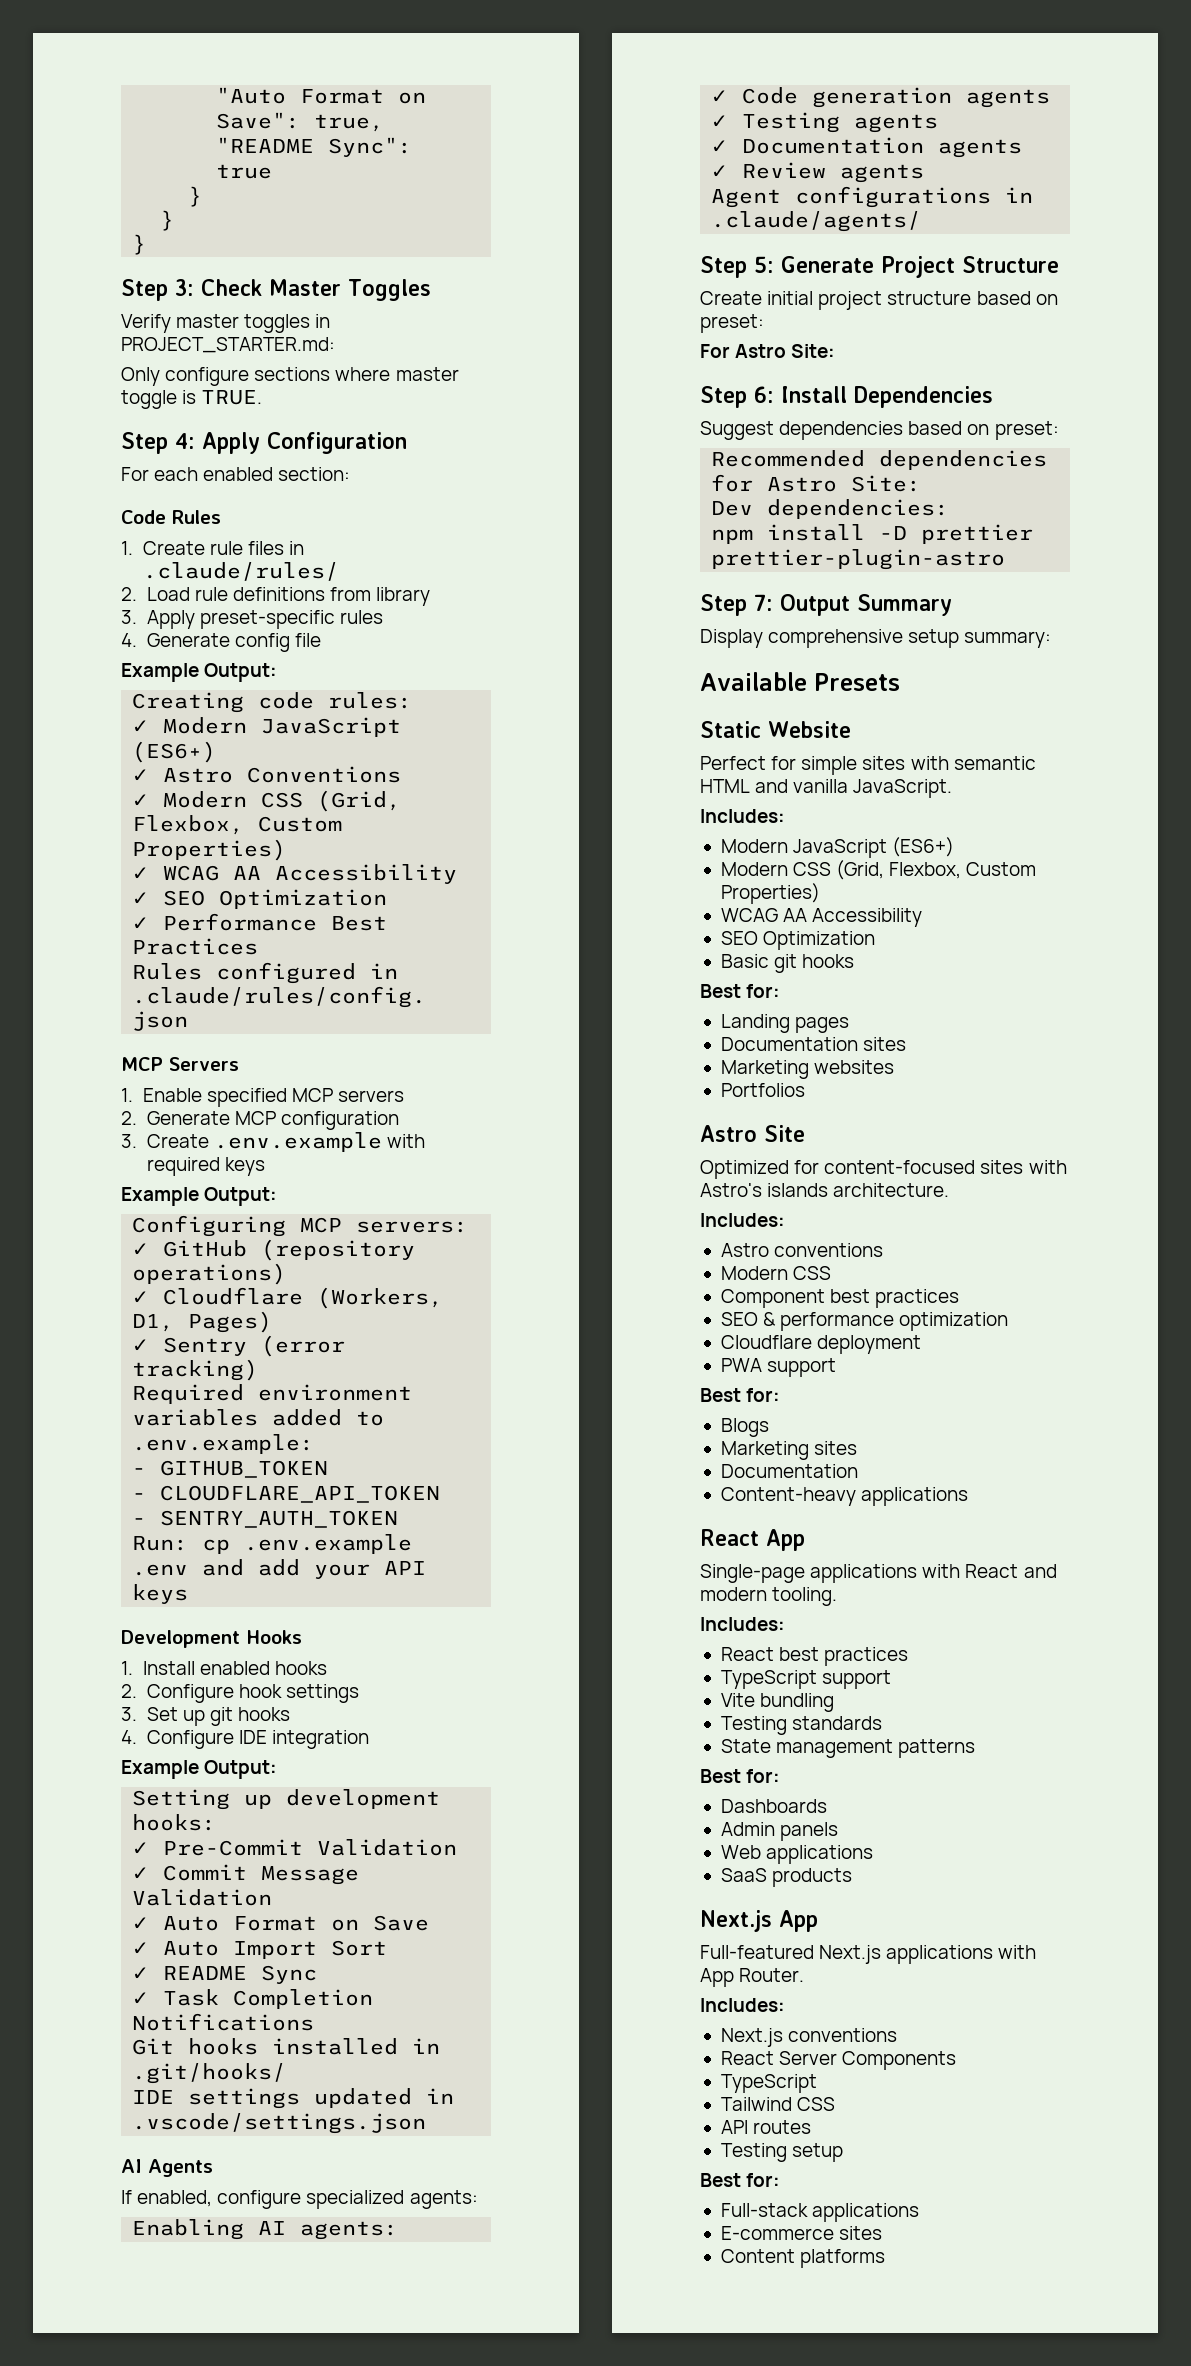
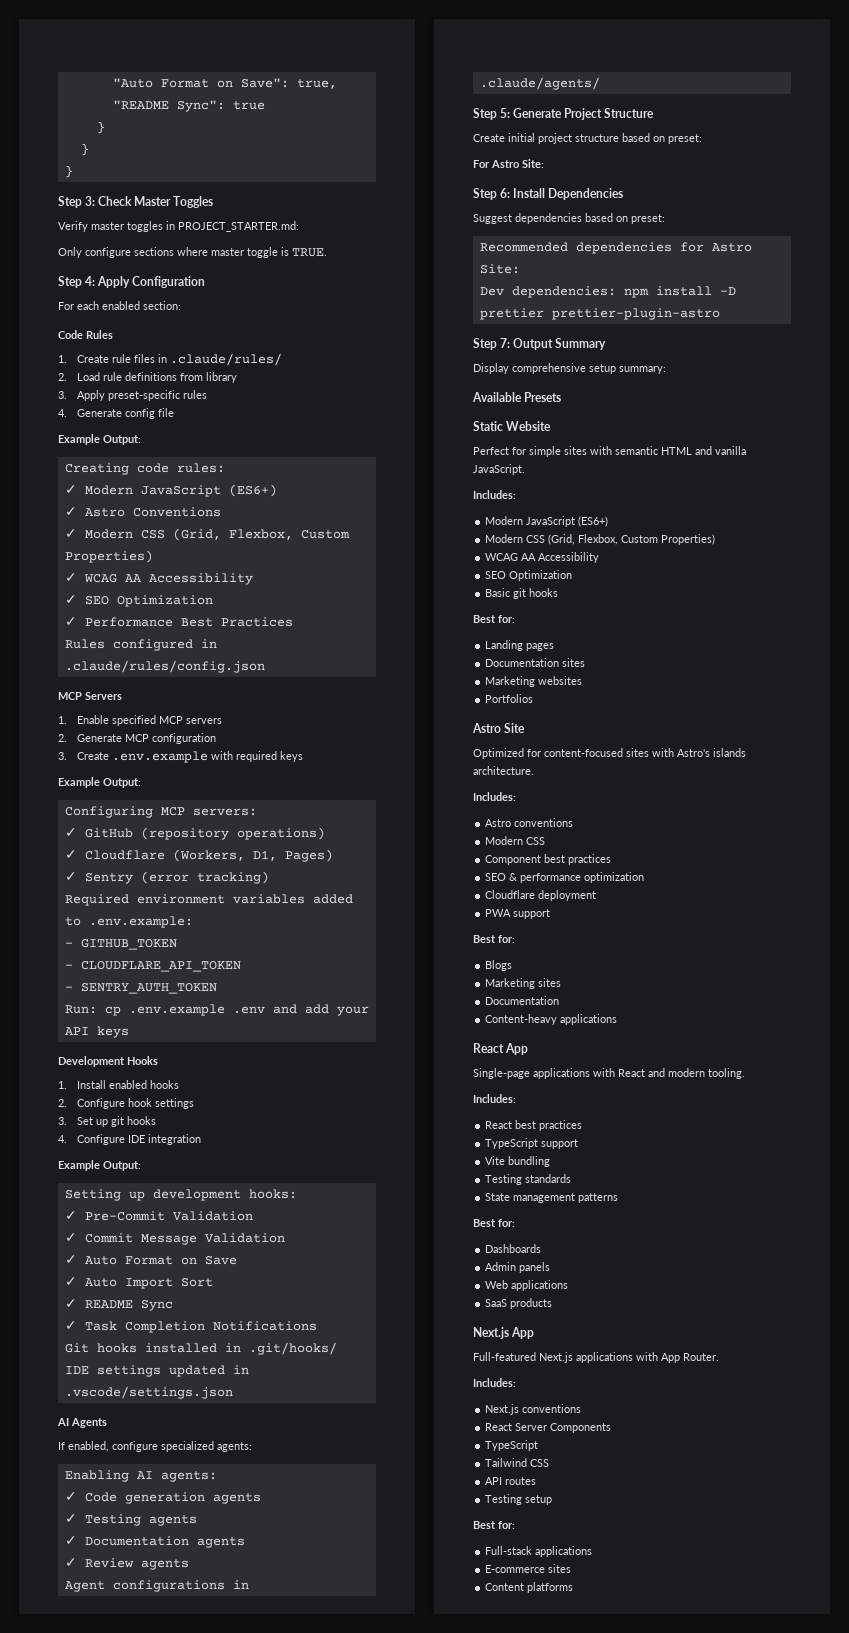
(950, 509) // -> (616, 292) none

